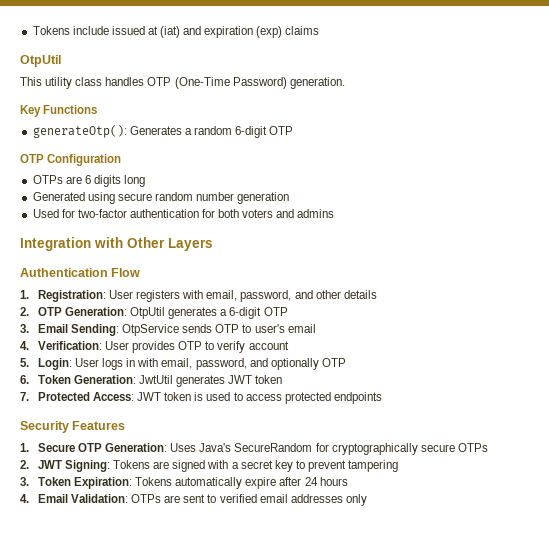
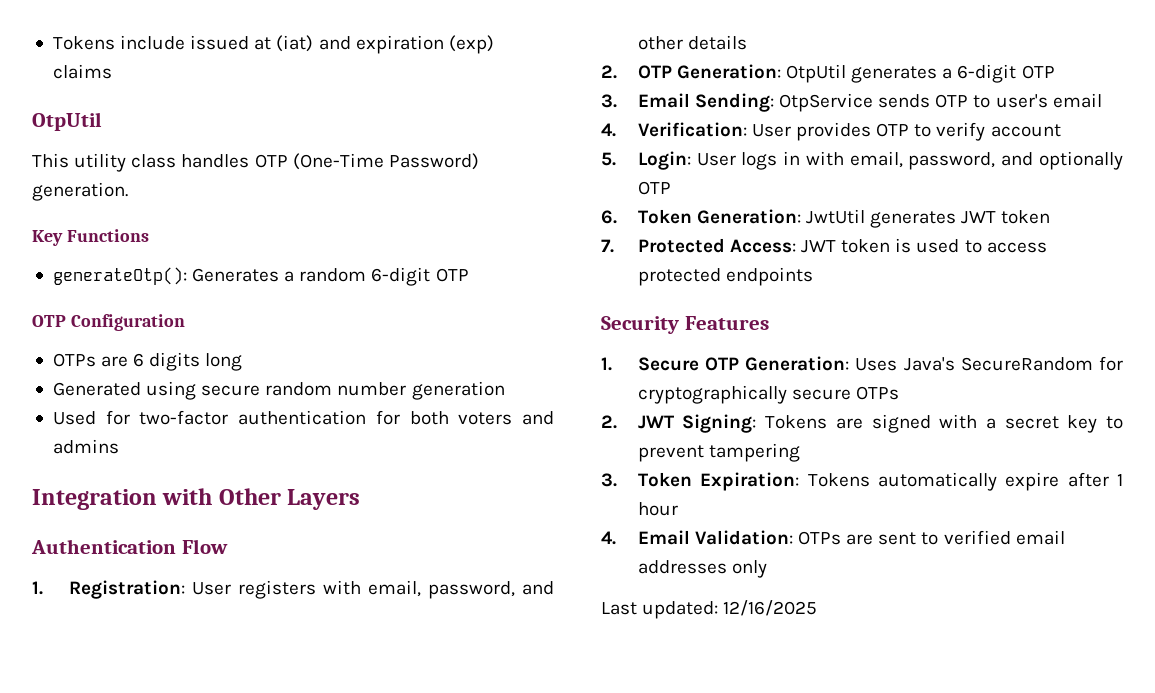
[304,477,348,486] 24 hours -> [1117,474,1123,486] [637,502,678,516] 1 hour
(367, 500) none -> [601,600,818,619] // Last updated: 12/16/2025

